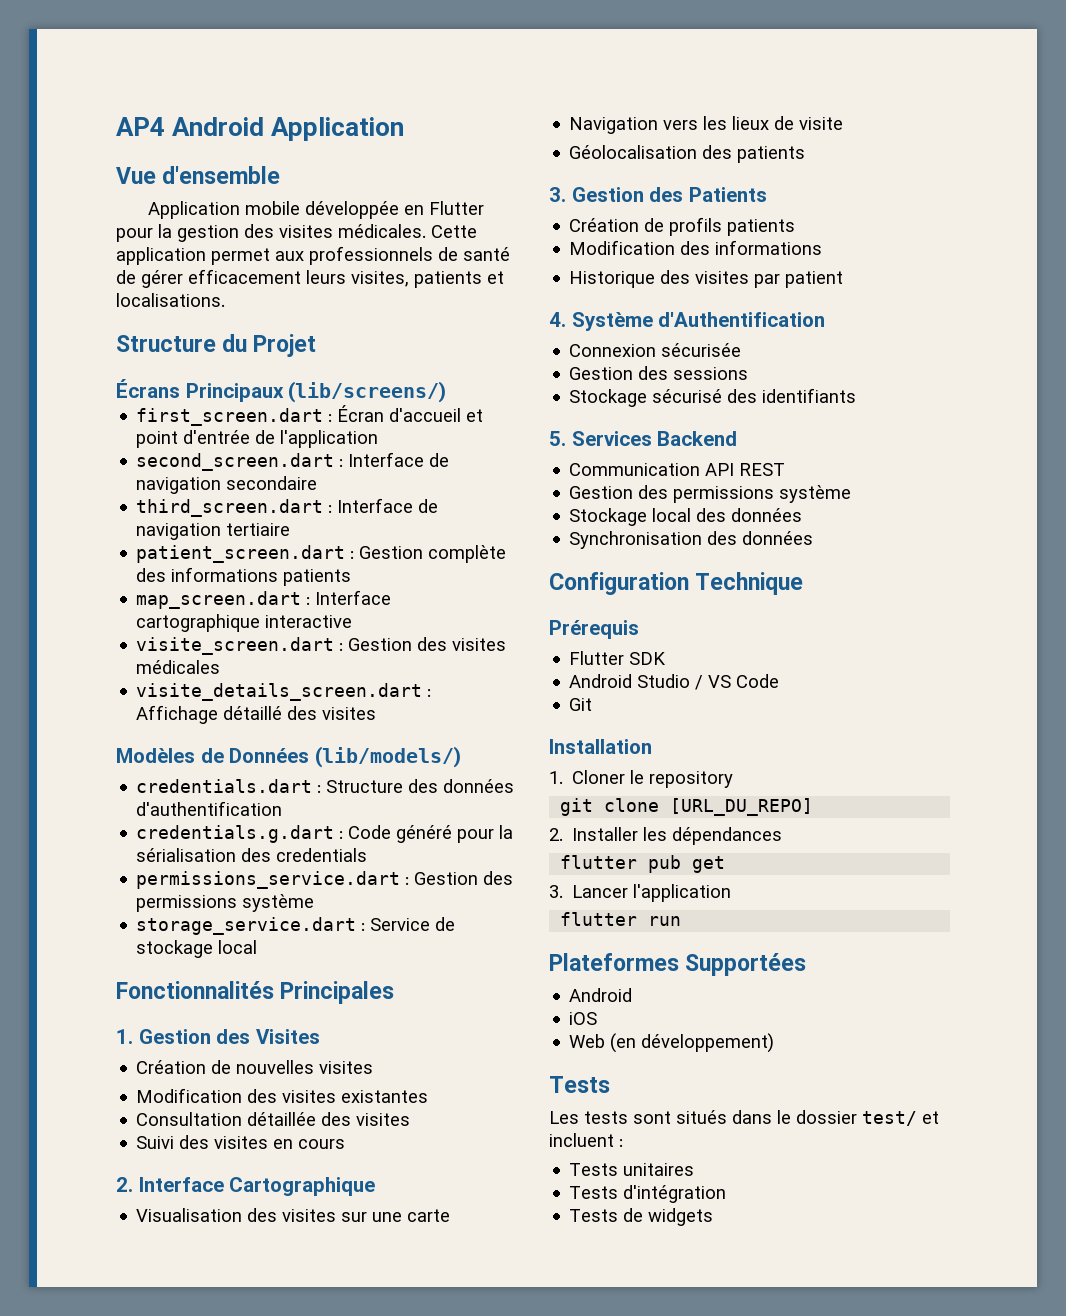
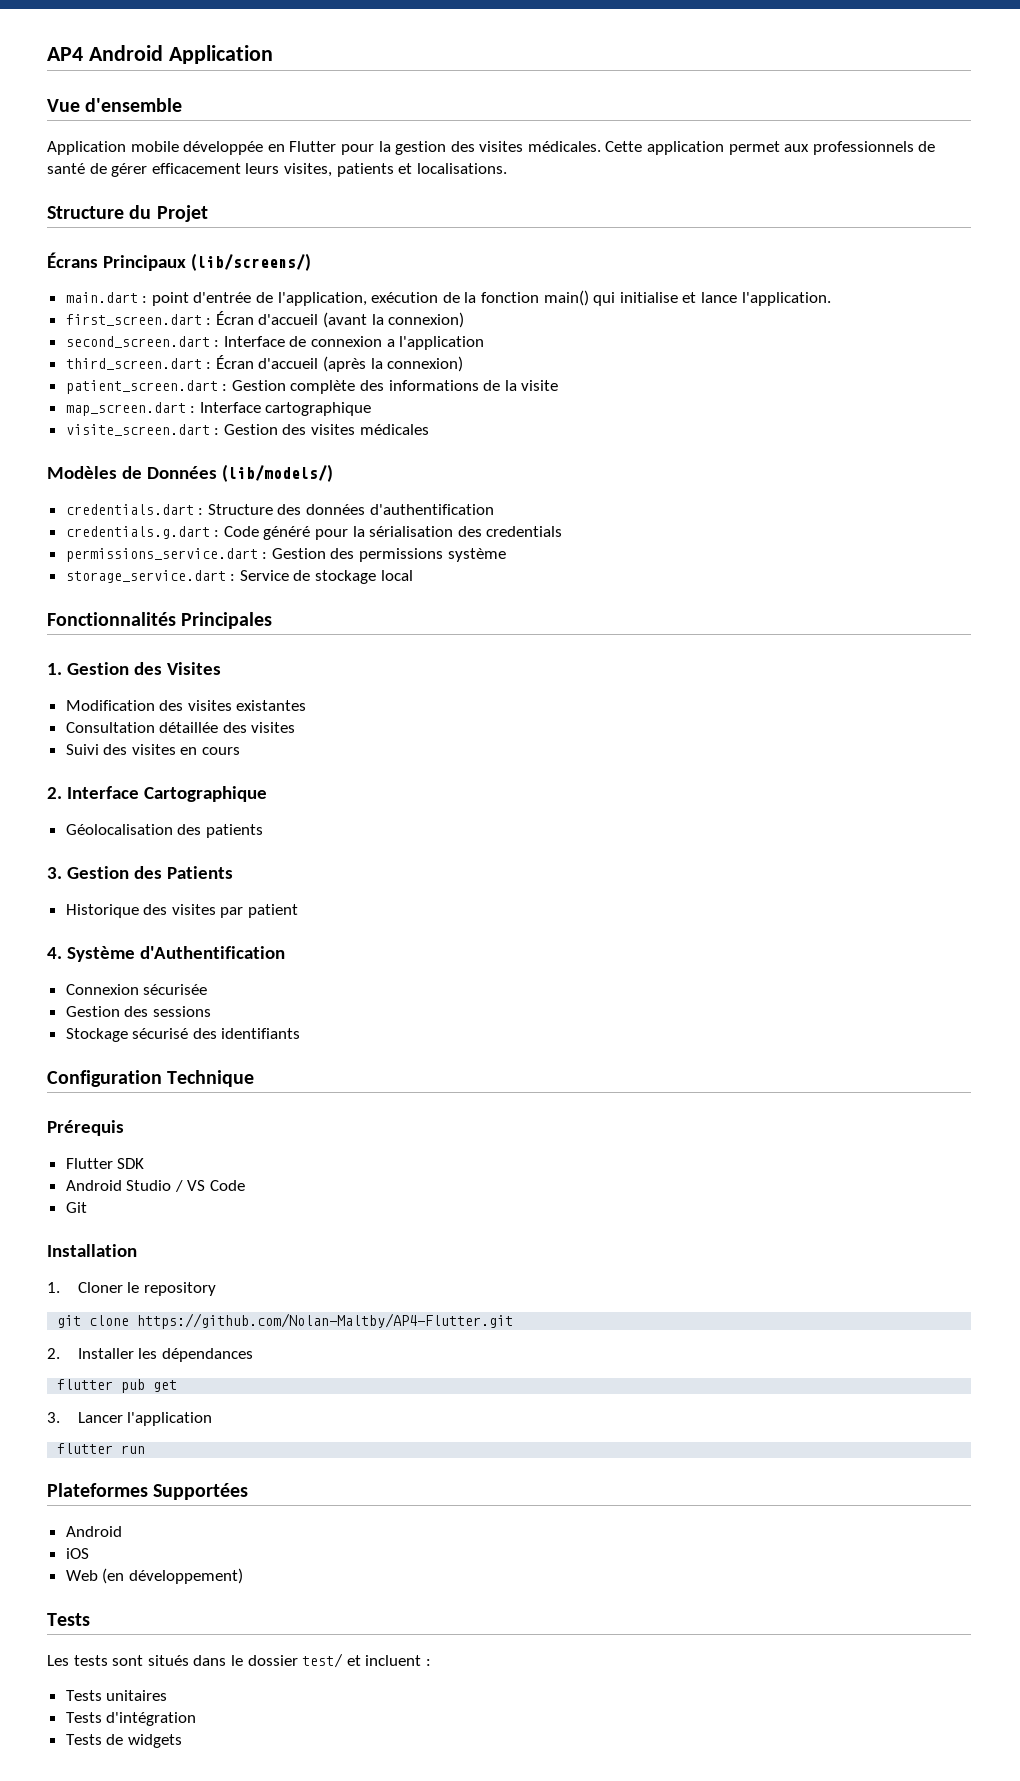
(447, 392) none -> [65,290,831,306] // main.dart : point d'entrée de l'application, exécution de la fonction main() qui initialise et lance l'application.
[466,409,484,422] [136,430,379,448] et point d'entrée de l'application -> [323,312,465,328] (avant la connexion)
[136,476,318,494] navigation secondaire -> [311,336,485,350] connexion a l'application
[337,498,439,513] [136,523,291,540] Interface de navigation tertiaire -> [215,355,464,372] Écran d'accueil (après la connexion)
[283,569,352,586] patients -> [483,380,559,391] de la visite
[265,615,353,628] interactive -> (372, 409) none
[136,683,432,701] [136,705,377,724] // visite_details_screen.dart : Affichage détaillé des visites -> (429, 429) none
[136,1060,374,1074] // Création de nouvelles visites -> (221, 668) none
[136,1208,451,1222] [569,116,844,134] // Visualisation des visites sur une carte // Navigation vers les lieux de visite -> (267, 794) none
[569,217,796,236] [569,240,823,255] // Création de profils patients // Modification des informations -> (233, 872) none
[549,431,738,446] [569,463,786,476] [569,485,852,503] [569,508,803,526] [569,531,814,549] // 5. Services Backend // Communication API REST // Gestion des permissions système // Stockage local des données // Synchronisation des données -> (301, 1033) none
[670,798,814,816] [URL_DU_REPO] -> [137,1313,514,1329] https://github.com/Nolan-Maltby/AP4-Flutter.git

